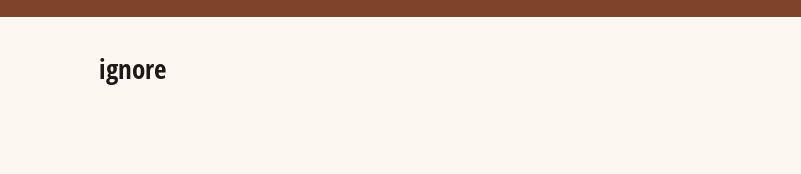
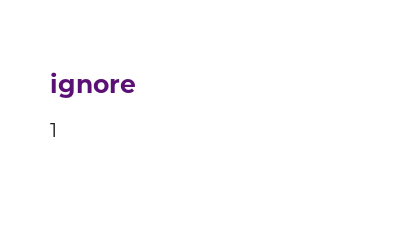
(166, 71) none -> [50,123,57,137] // 1

